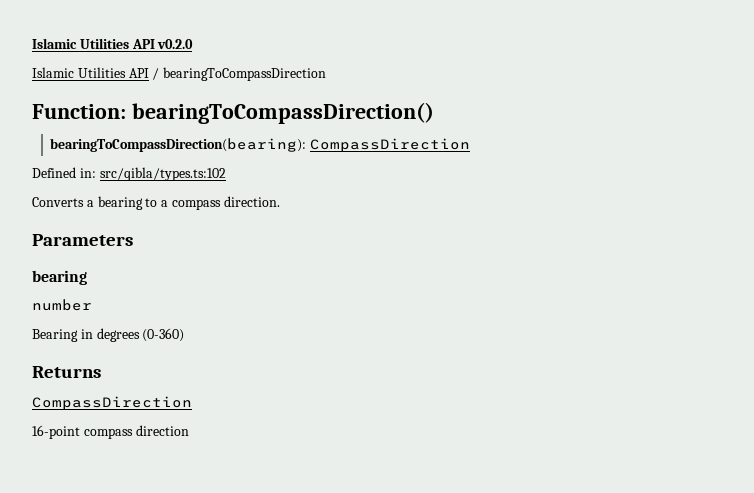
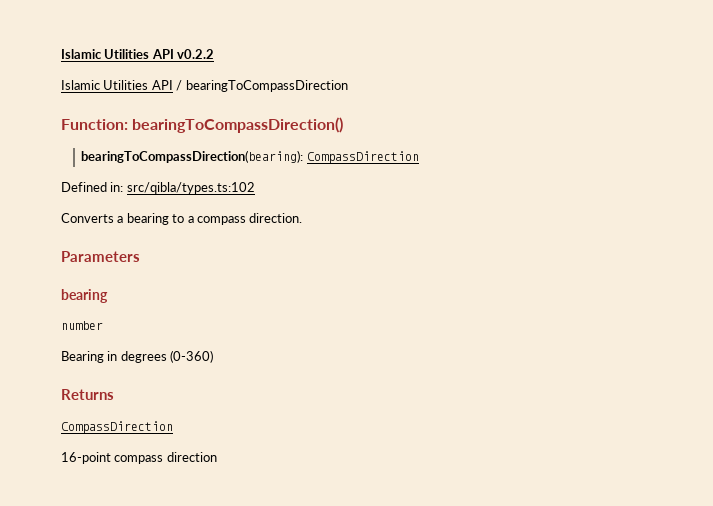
[32,38,194,49] Islamic Utilities API v0.2.0 -> [61,49,215,59] Islamic Utilities API v0.2.2

